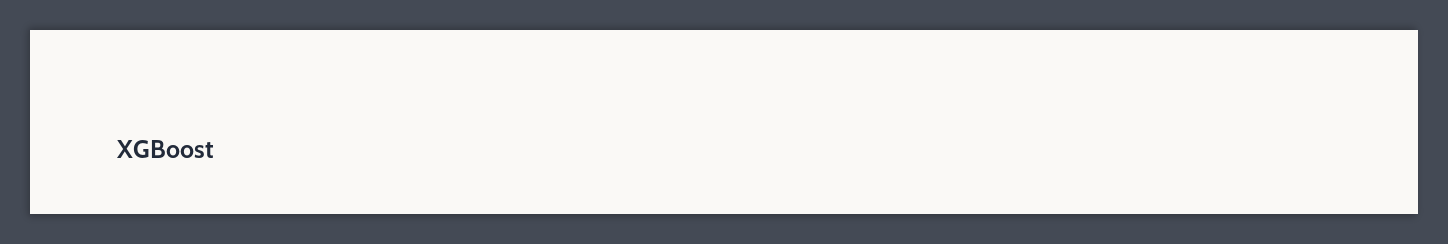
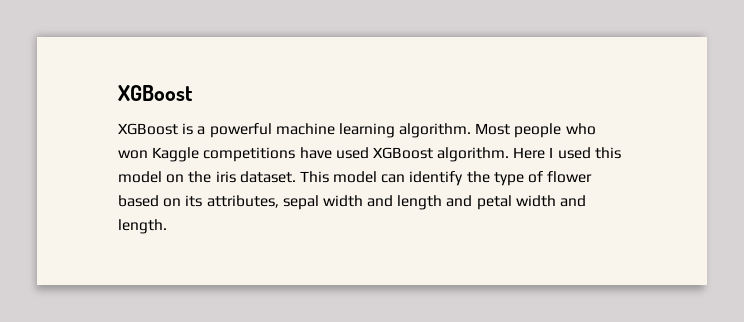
[116,140,214,158] XGBoost -> [118,85,193,101] [118,123,596,138] [118,147,621,162] [118,171,593,186] [118,195,587,210] [118,219,167,234] XGBoost // XGBoost is a powerful machine learning algorithm. Most people who won Kaggle competitions have used XGBoost algorithm. Here I used this model on the iris dataset. This model can identify the type of flower based on its attributes, sepal width and length and petal width and length.

